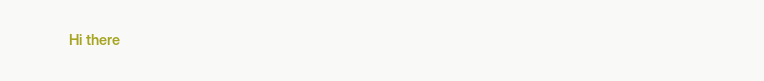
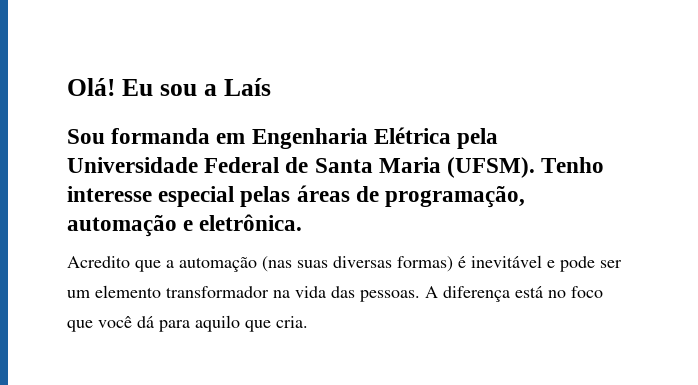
[69,34,120,45] Hi there -> [67,78,271,96] [67,127,499,149] [67,157,605,178] [67,185,526,208] [67,214,303,237] [67,255,622,272] [67,285,603,302] [67,315,308,332] Olá! Eu sou a Laís // Sou formanda em Engenharia Elétrica pela Universidade Federal de Santa Maria (UFSM). Tenho interesse especial pelas áreas de programação, automação e eletrônica. // Acredito que a automação (nas suas diversas formas) é inevitável e pode ser um elemento transformador na vida das pessoas. A diferença está no foco que você dá para aquilo que cria.

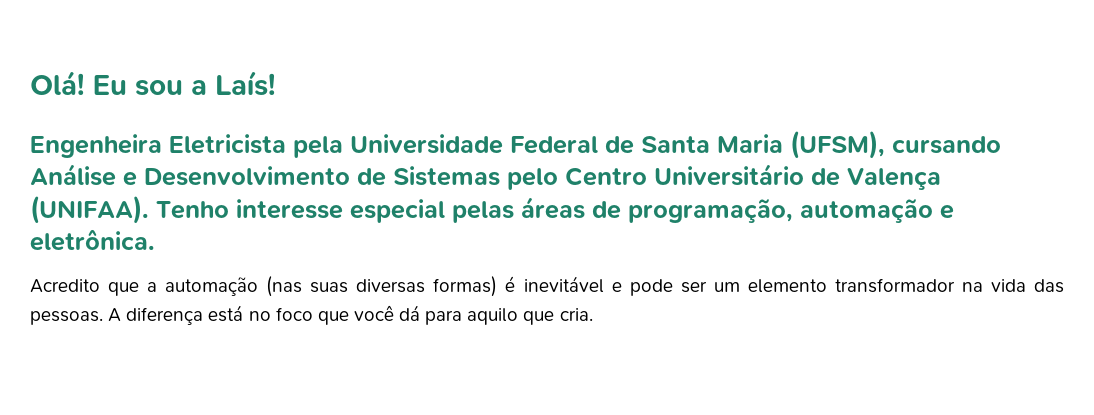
[223,78,271,96] [67,127,451,149] Laís // Sou formanda em Engenharia Elétrica -> [215,70,276,96] [30,134,286,158] Laís! // Engenheira Eletricista
[447,157,536,178] (UFSM). -> [790,130,1001,159] [30,164,941,190] [30,195,149,224] (UFSM), cursando Análise e Desenvolvimento de Sistemas pelo Centro Universitário de Valença (UNIFAA).

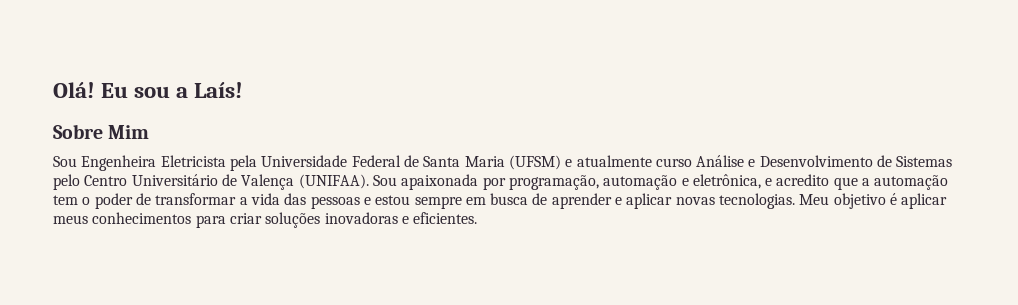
(276, 83) none -> [53,124,150,139] [53,156,77,167] Sobre Mim // Sou
[790,130,1001,159] (UFSM), cursando -> [508,155,692,170] (UFSM) e atualmente curso
[156,197,954,223] [30,229,155,251] [30,276,1064,297] [30,305,593,325] Tenho interesse especial pelas áreas de programação, automação e eletrônica. // Acredito que a automação (nas suas diversas formas) é inevitável e pode ser um elemento transformador na vida das pessoas. A diferença está no foco que você dá para aquilo que cria. -> [372,174,949,190] [53,193,948,209] [53,212,478,228] Sou apaixonada por programação, automação e eletrônica, e acredito que a automação tem o poder de transformar a vida das pessoas e estou sempre em busca de aprender e aplicar novas tecnologias. Meu objetivo é aplicar meus conhecimentos para criar soluções inovadoras e eficientes.

